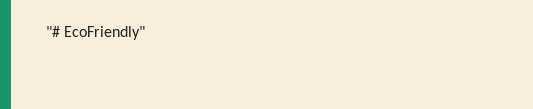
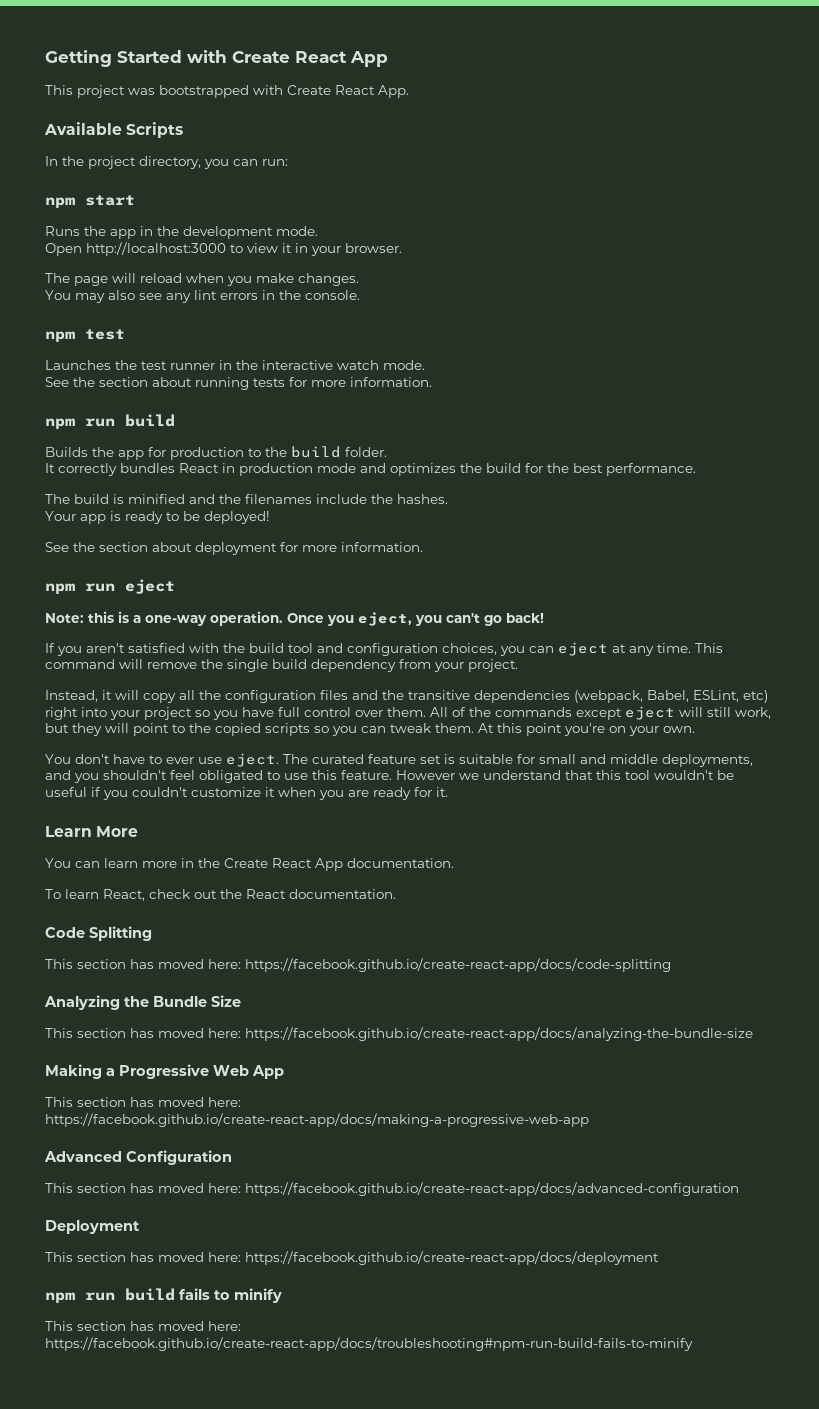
[46,26,146,40] "# EcoFriendly" -> [45,50,388,67] [45,85,409,98] [44,122,184,138] [45,156,288,169] [45,195,135,208] [45,226,318,239] [45,242,402,256] [45,273,359,286] [45,290,360,303] [45,329,125,342] [45,360,425,370] [45,377,432,390] [45,414,175,429] [45,446,387,460] [45,463,696,476] [45,494,448,504] [45,511,270,524] [45,542,423,555] [45,579,175,594] [45,611,544,626] [45,642,723,656] [45,659,518,672] [45,690,768,703] [45,706,771,720] [45,723,695,736] [45,753,753,767] [45,770,734,783] [45,787,448,800] [45,826,139,837] [45,858,454,871] [45,889,396,901] [45,926,152,941] [45,958,671,972] [44,995,241,1010] [45,1027,753,1041] [45,1064,284,1079] [45,1097,241,1107] [45,1113,589,1127] [44,1150,232,1165] [45,1182,739,1196] [45,1220,140,1234] [45,1251,659,1265] [45,1288,282,1303] [45,1321,241,1331] [45,1337,693,1351] Getting Started with Create React App // This project was bootstrapped with Create React App. // Available Scripts // In the project directory, you can run: // npm start // Runs the app in the development mode. // Open http://localhost:3000 to view it in your browser. // The page will reload when you make changes. // You may also see any lint errors in the console. // npm test // Launches the test runner in the interactive watch mode. // See the section about running tests for more information. // npm run build // Builds the app for production to the build folder. // It correctly bundles React in production mode and optimizes the build for the best performance. // The build is minified and the filenames include the hashes. // Your app is ready to be deployed! // See the section about deployment for more information. // npm run eject // Note: this is a one-way operation. Once you eject, you can't go back! // If you aren't satisfied with the build tool and configuration choices, you can eject at any time. This command will remove the single build dependency from your project. // Instead, it will copy all the configuration files and the transitive dependencies (webpack, Babel, ESLint, etc) right into your project so you have full control over them. All of the commands except eject will still work, but they will point to the copied scripts so you can tweak them. At this point you're on your own. // You don't have to ever use eject. The curated feature set is suitable for small and middle deployments, and you shouldn't feel obligated to use this feature. However we understand that this tool wouldn't be useful if you couldn't customize it when you are ready for it. // Learn More // You can learn more in the Create React App documentation. // To learn React, check out the React documentation. // Code Splitting // This section has moved here: https://facebook.github.io/create-react-app/docs/code-splitting // Analyzing the Bundle Size // This section has moved here: https://facebook.github.io/create-react-app/docs/analyzing-the-bundle-size // Making a Progressive Web App // This section has moved here: https://facebook.github.io/create-react-app/docs/making-a-progressive-web-app // Advanced Configuration // This section has moved here: https://facebook.github.io/create-react-app/docs/advanced-configuration // Deployment // This section has moved here: https://facebook.github.io/create-react-app/docs/deployment // npm run build fails to minify // This section has moved here: https://facebook.github.io/create-react-app/docs/troubleshooting#npm-run-build-fails-to-minify

